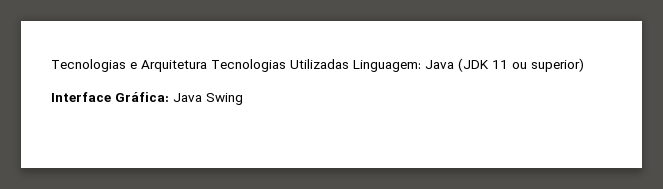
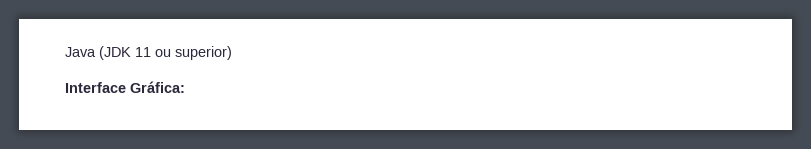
[51,59,421,72] Tecnologias e Arquitetura Tecnologias Utilizadas Linguagem: -> (65, 52) none
[173,93,243,105] Java Swing -> (185, 87) none

